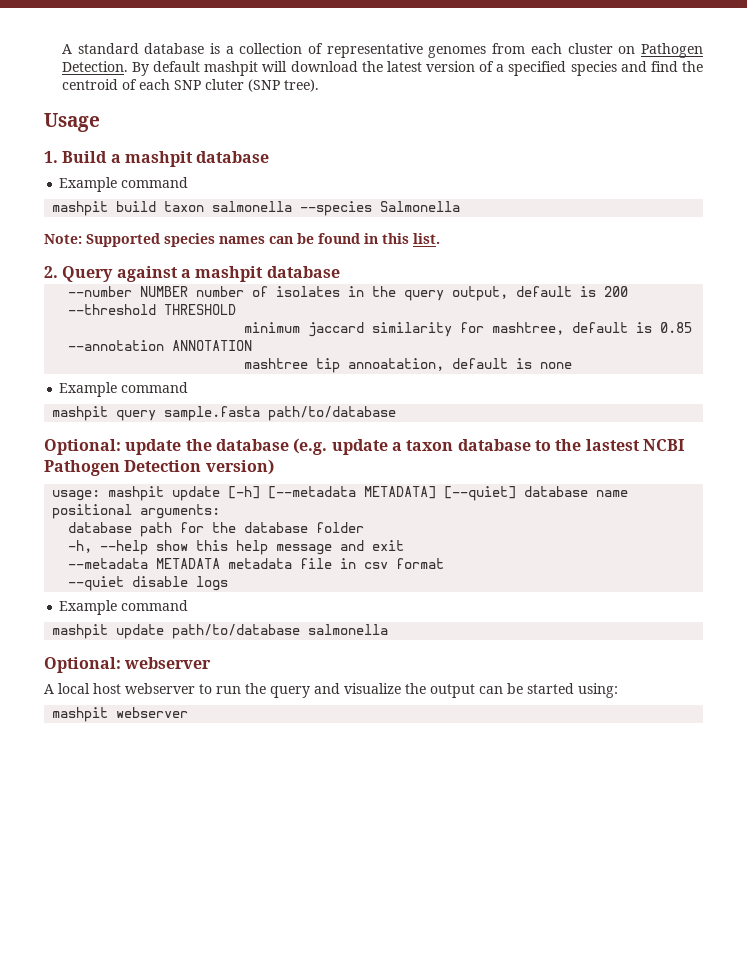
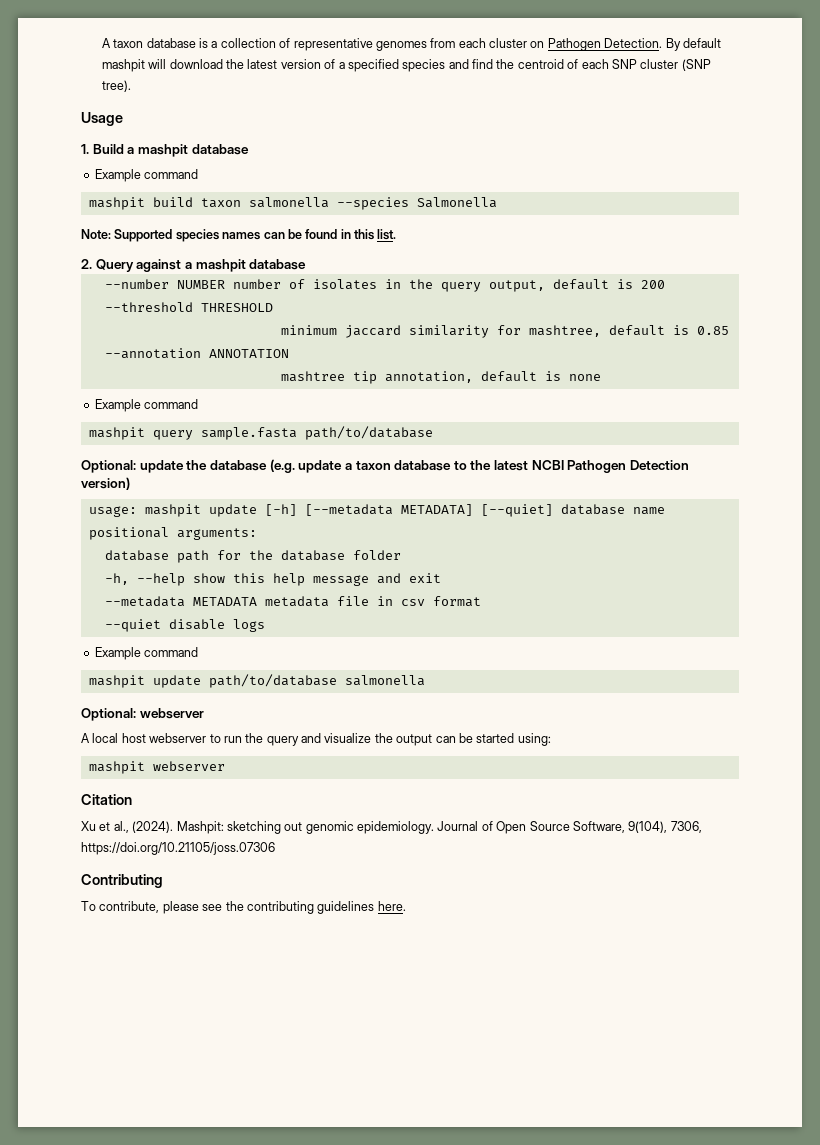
[61,43,139,54] A standard -> [101,38,144,48] A taxon
[204,79,244,90] cluter -> [640,59,679,69] cluster
[348,358,445,371] annoatation, -> [384,371,473,383] annotation,
[585,439,640,451] lastest -> [494,460,529,471] latest
(189, 712) none -> [81,794,132,805] [81,821,702,834] [81,842,275,855] [81,874,163,888] [81,901,406,914] // Citation // Xu et al., (2024). Mashpit: sketching out genomic epidemiology. Journal of Open Source Software, 9(104), 7306, https://doi.org/10.21105/joss.07306 // Contributing // To contribute, please see the contributing guidelines here.

